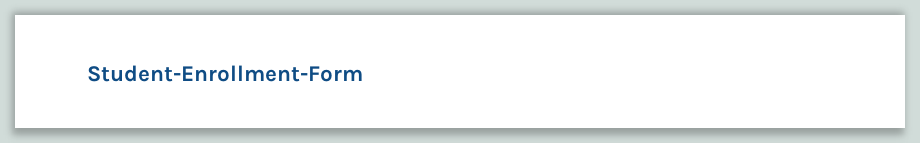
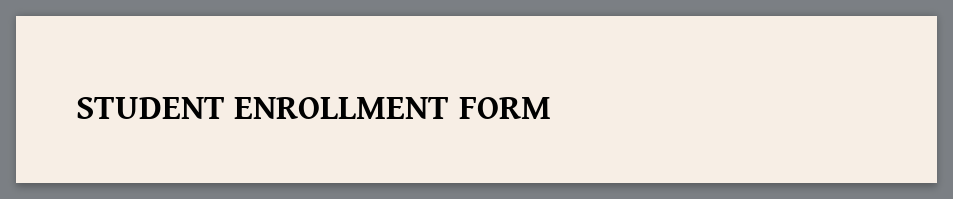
[87,65,363,82] Student-Enrollment-Form -> [76,97,551,119] STUDENT ENROLLMENT FORM

